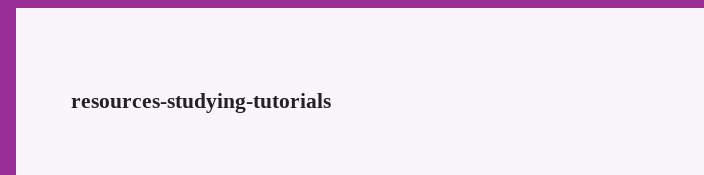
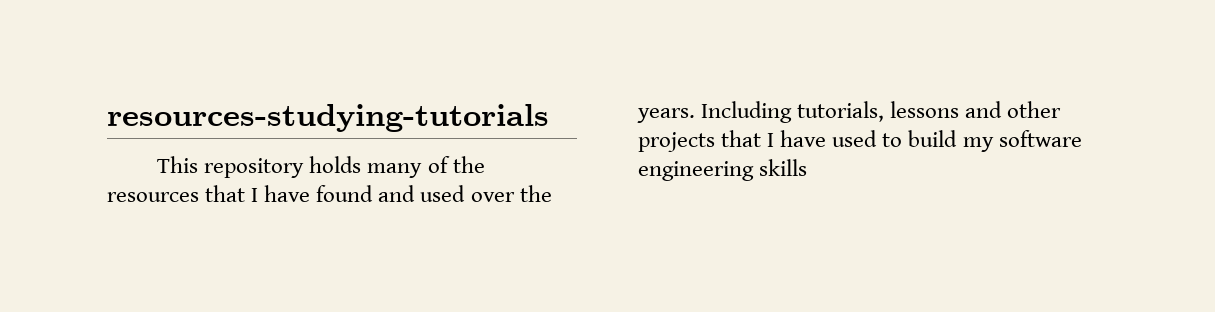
(331, 103) none -> [157,156,485,178] [107,185,552,202] [637,101,1062,123] [638,130,1082,152] [638,159,808,181] // This repository holds many of the resources that I have found and used over the years. Including tutorials, lessons and other projects that I have used to build my software engineering skills

